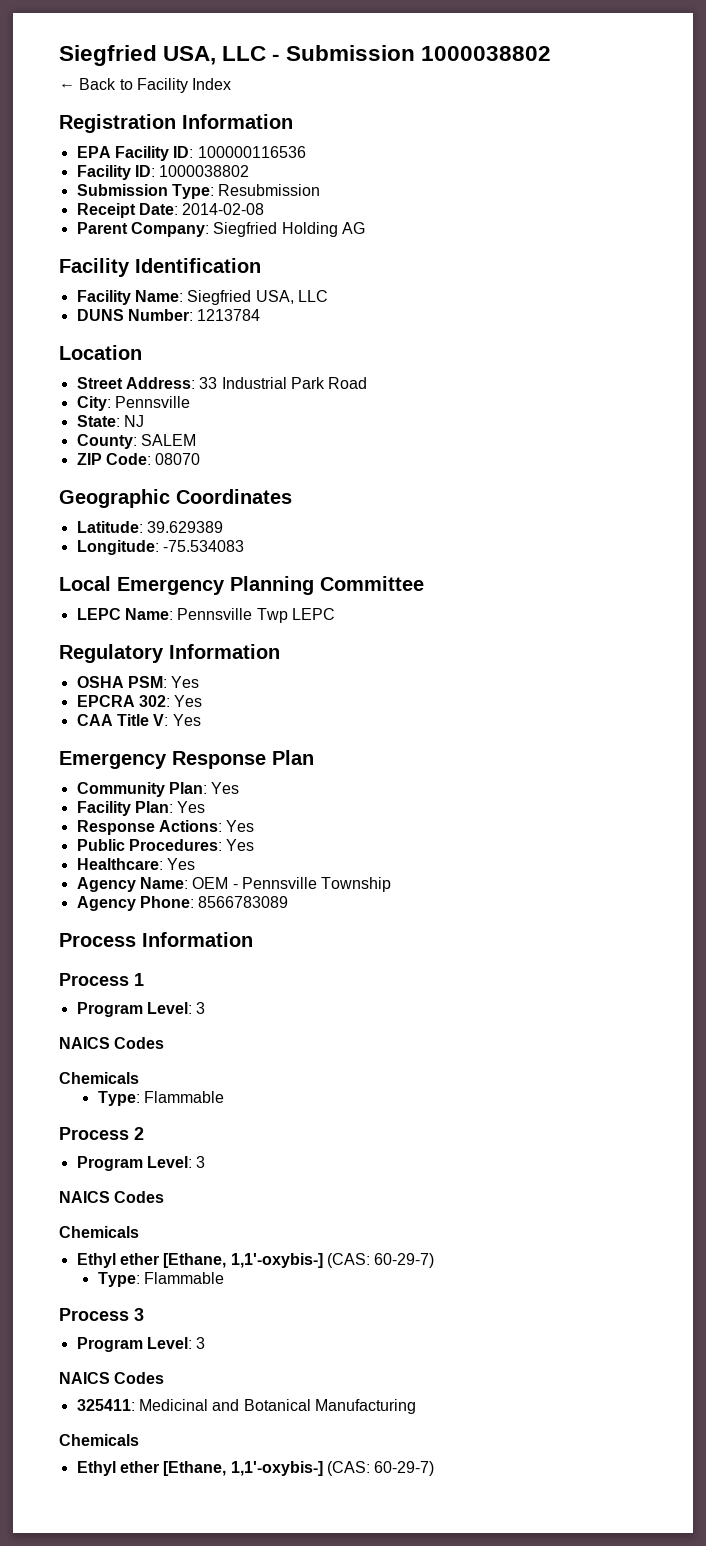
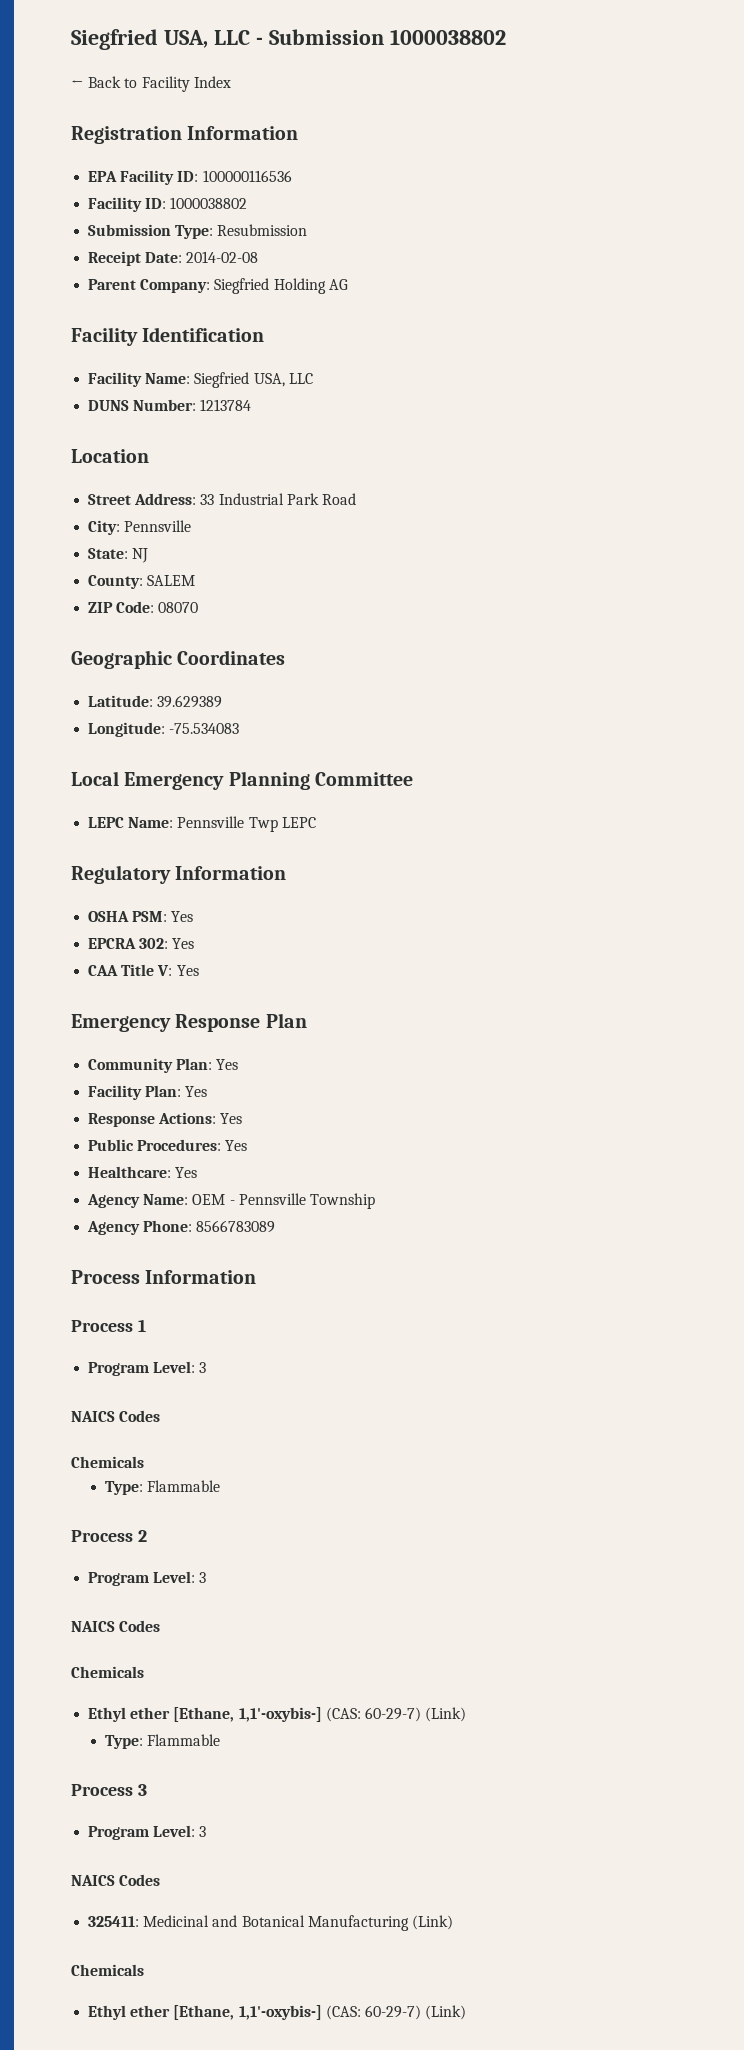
(435, 1260) none -> [425,1707,467,1722] (Link)
[59,1434,139,1446] [76,1461,435,1476] // Chemicals // Ethyl ether [Ethane, 1,1'-oxybis-] (CAS: 60-29-7) -> [411,1915,453,1930] [71,1964,144,1976] [88,2005,467,2020] (Link) // Chemicals // Ethyl ether [Ethane, 1,1'-oxybis-] (CAS: 60-29-7) (Link)

